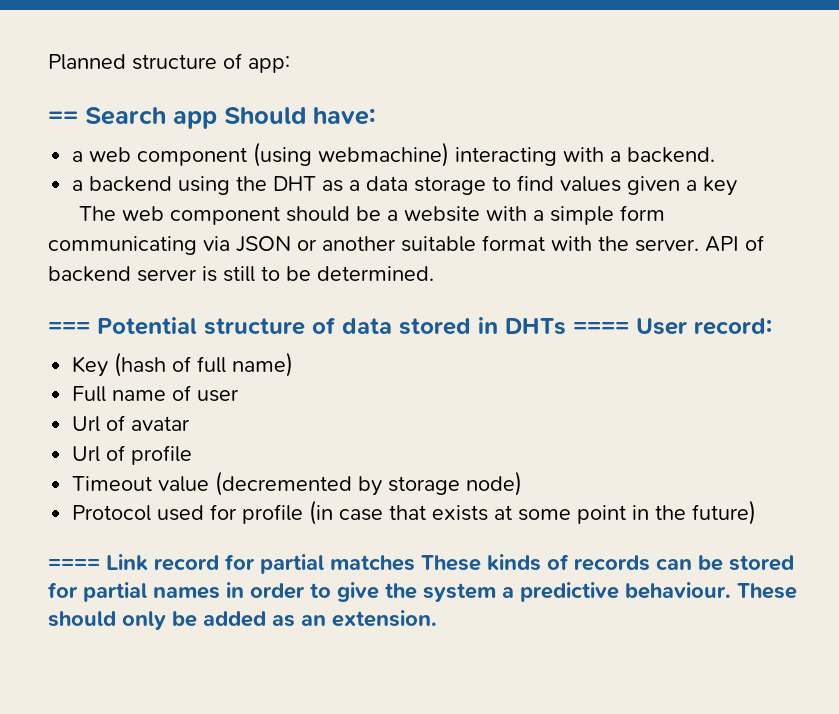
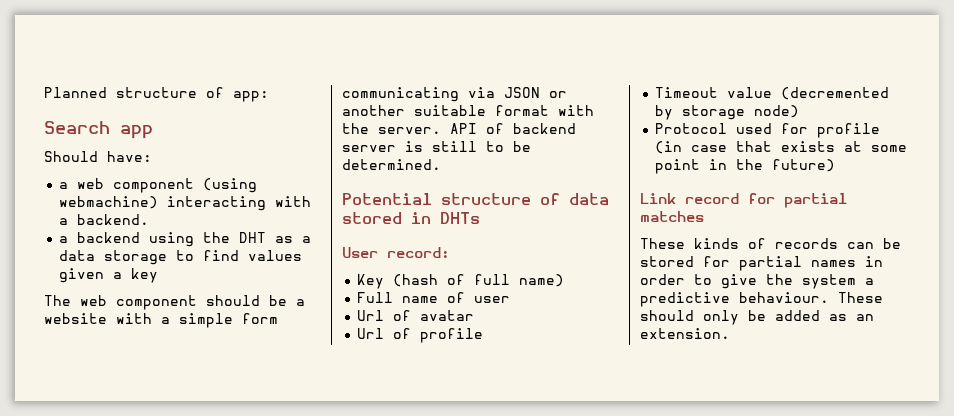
[48,111,78,124] == -> (269, 96) none
(217, 119) none -> (153, 132) //
[48,322,90,334] === -> (441, 164) none
[573,322,629,334] ==== -> (480, 218) //
[48,559,100,570] ==== -> (836, 165) none
(415, 563) none -> (704, 216) //

